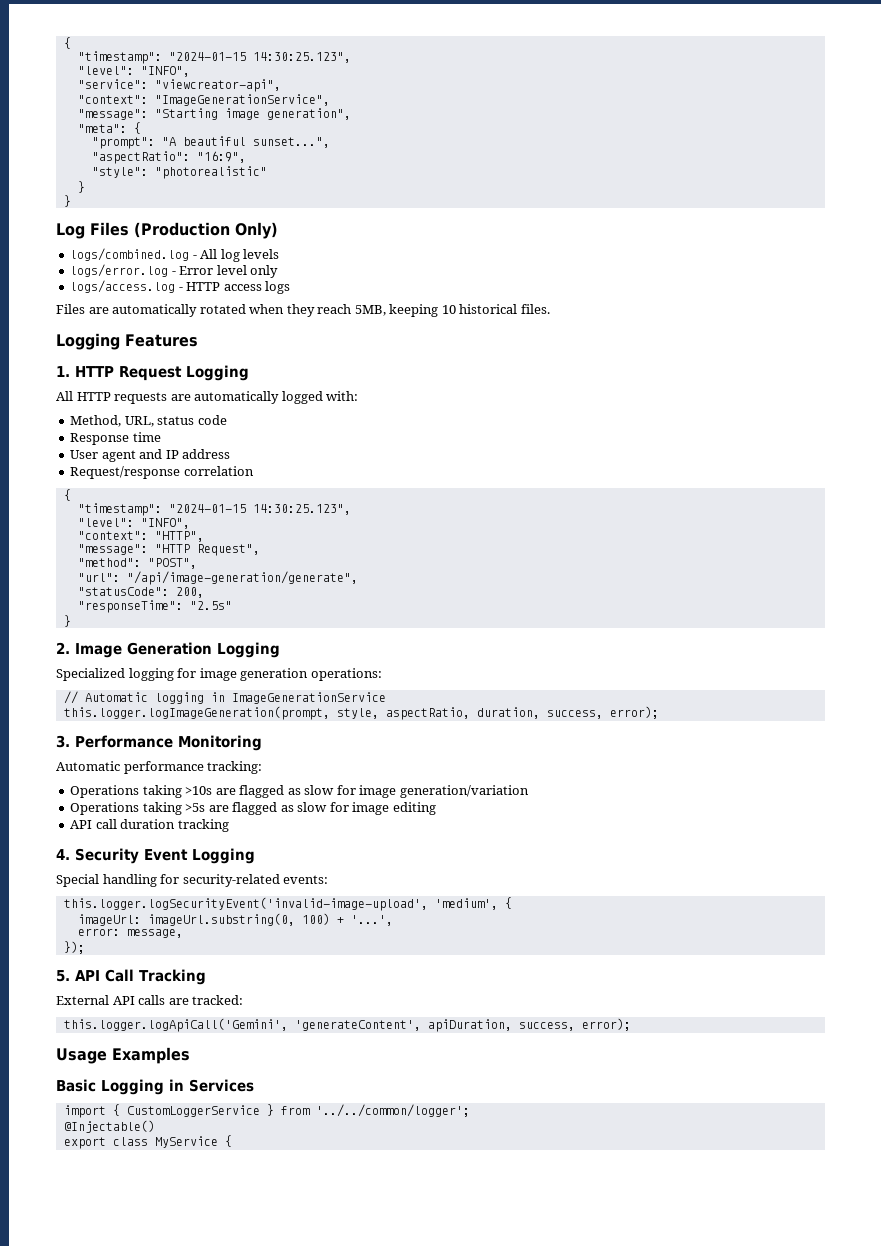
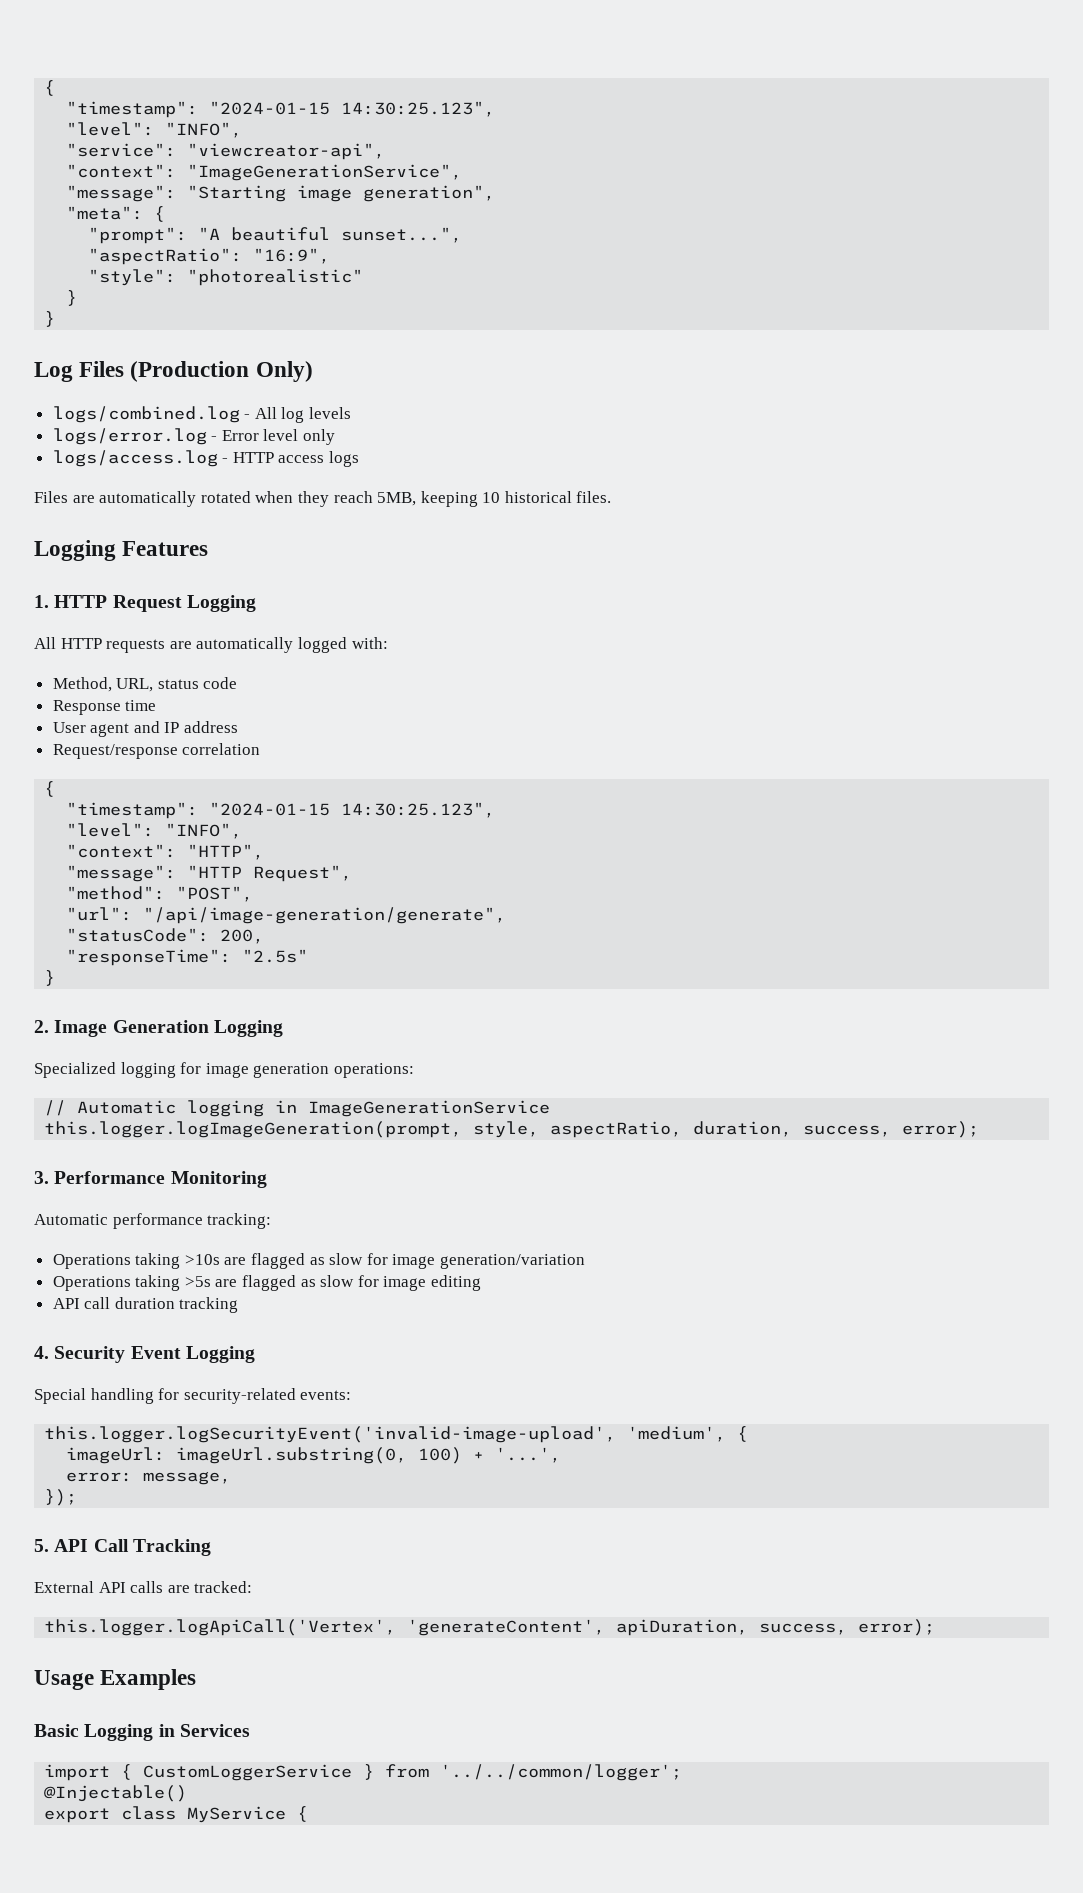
[63,1018,288,1032] this.logger.logApiCall('Gemini', -> [44,1619,397,1636] this.logger.logApiCall('Vertex',

